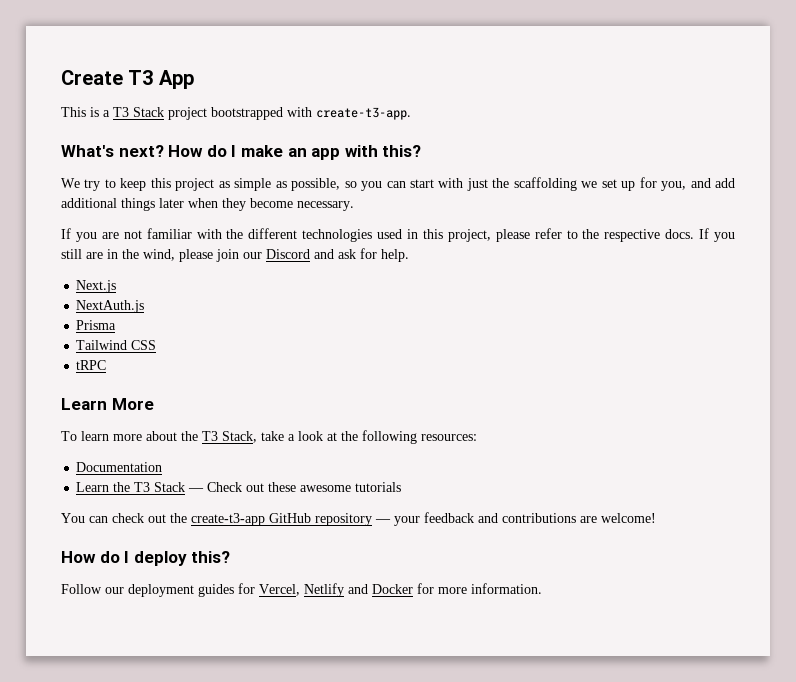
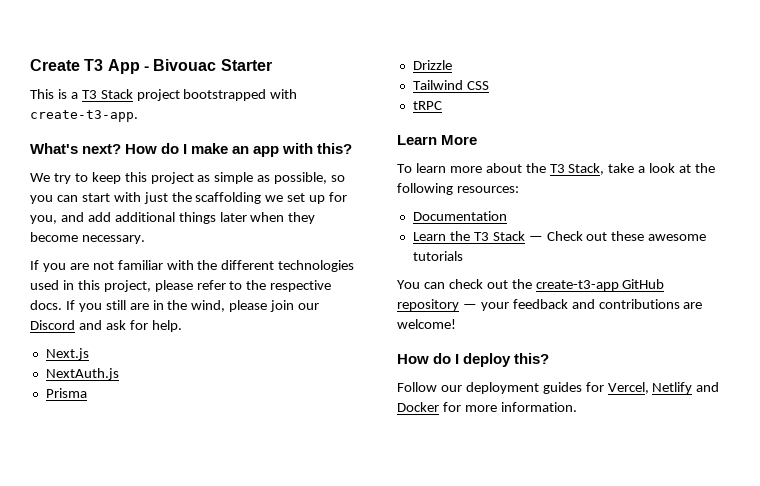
(194, 79) none -> [143,59,272,71] - Bivouac Starter
(117, 325) none -> [412,60,452,70] // Drizzle

